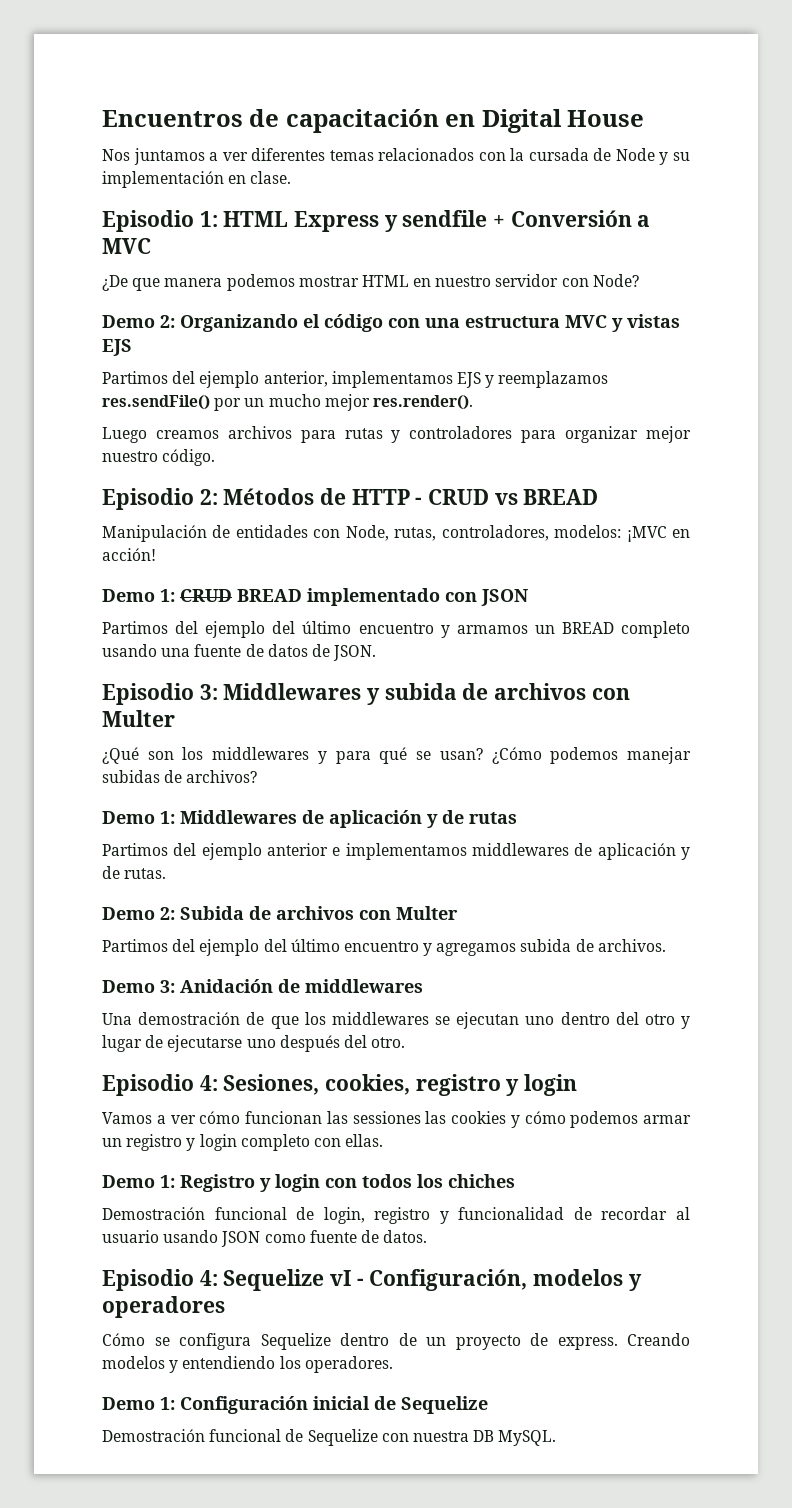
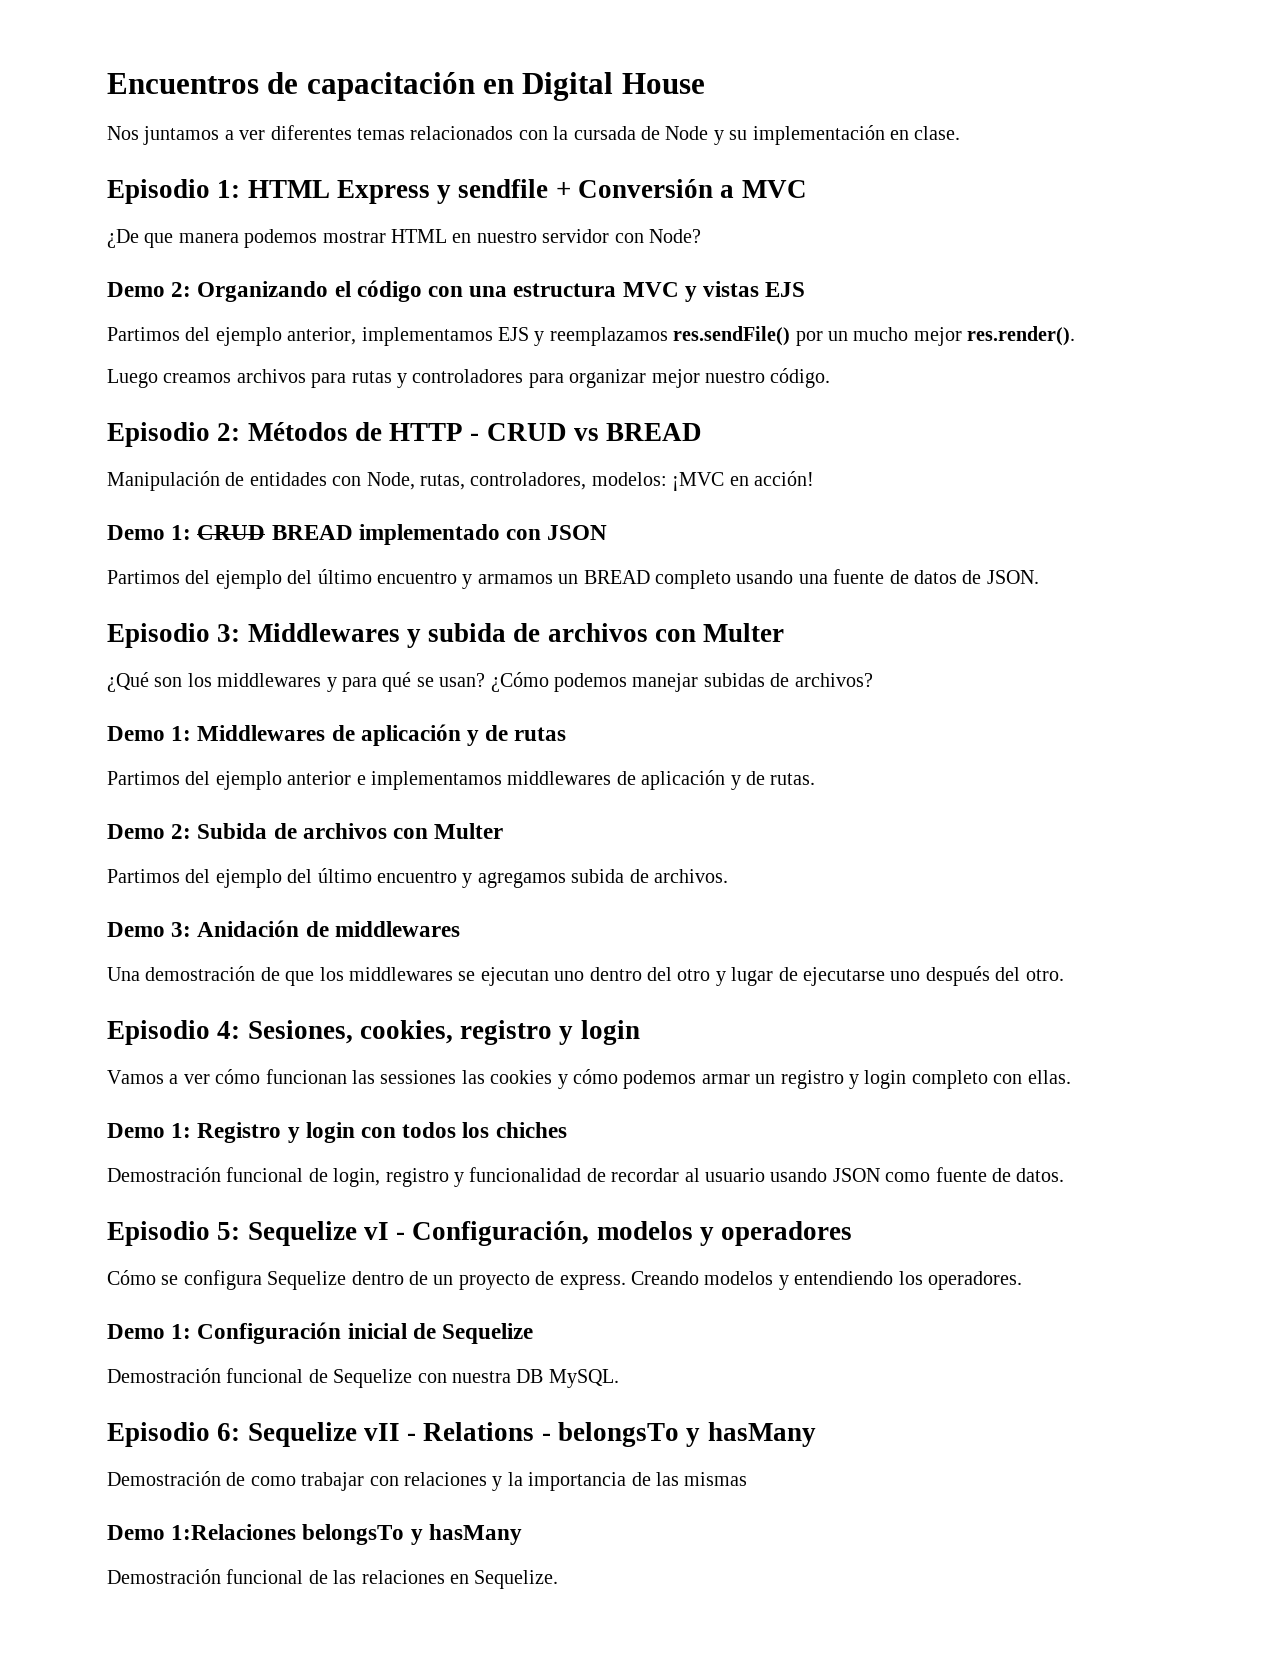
[199,1270,218,1286] 4: -> [217,1222,241,1240] 5:
(557, 1438) none -> [107,1422,816,1447] [107,1471,748,1491] [107,1524,522,1545] [107,1569,559,1589] // Episodio 6: Sequelize vII - Relations - belongsTo y hasMany // Demostración de como trabajar con relaciones y la importancia de las mismas // Demo 1:Relaciones belongsTo y hasMany // Demostración funcional de las relaciones en Sequelize.

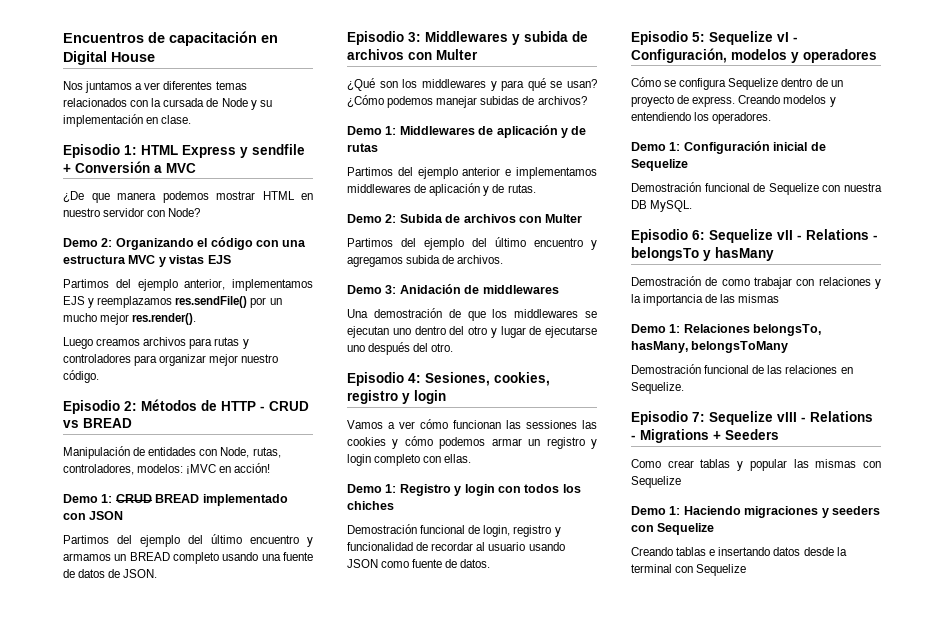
[171,1524,522,1545] 1:Relaciones belongsTo y hasMany -> [669,324,822,336] [631,341,789,353] 1: Relaciones belongsTo, hasMany, belongsToMany
(559, 1579) none -> [631,411,873,425] [631,429,779,443] [631,459,881,471] [631,476,681,488] [631,506,880,518] [631,523,715,535] [631,547,847,556] [631,564,747,576] // Episodio 7: Sequelize vIII - Relations - Migrations + Seeders // Como crear tablas y popular las mismas con Sequelize // Demo 1: Haciendo migraciones y seeders con Sequelize // Creando tablas e insertando datos desde la terminal con Sequelize

